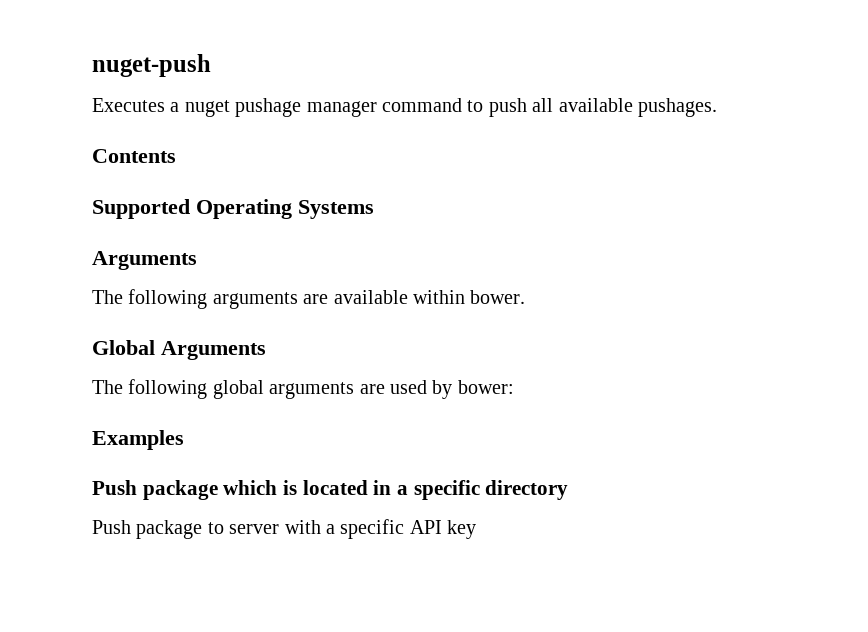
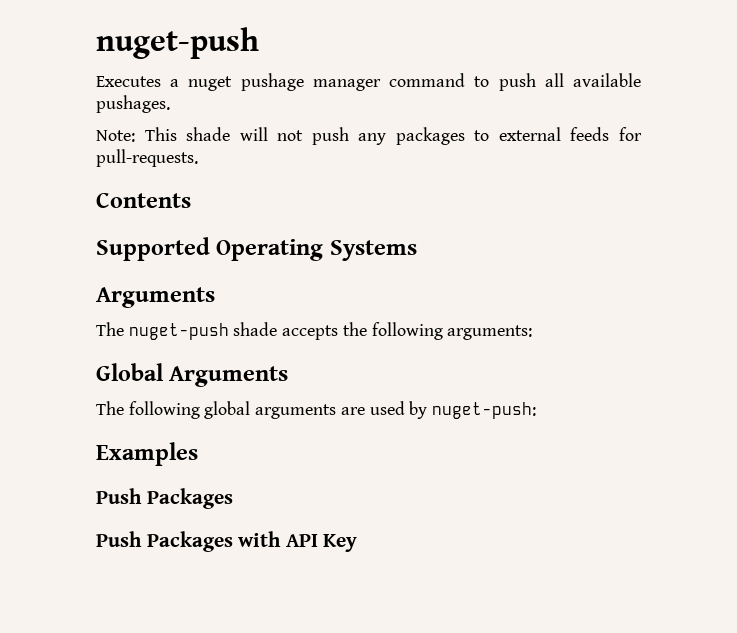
(717, 107) none -> [96,127,642,145] [96,149,198,167] // Note: This shade will not push any packages to external feeds for pull-requests.
[128,289,526,309] following arguments are available within bower. -> [128,322,533,340] nuget-push shade accepts the following arguments:
[457,380,514,394] bower: -> [432,402,537,419] nuget-push:
[142,480,569,500] [92,519,477,539] package which is located in a specific directory // Push package to server with a specific API key -> [146,488,233,509] [96,531,358,552] Packages // Push Packages with API Key

